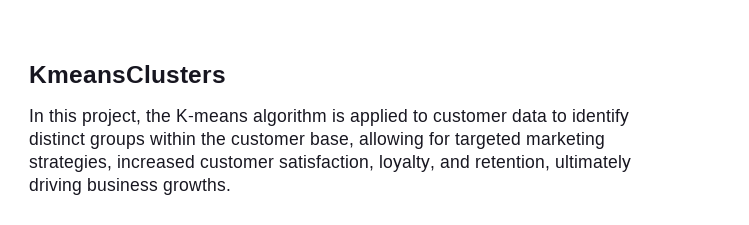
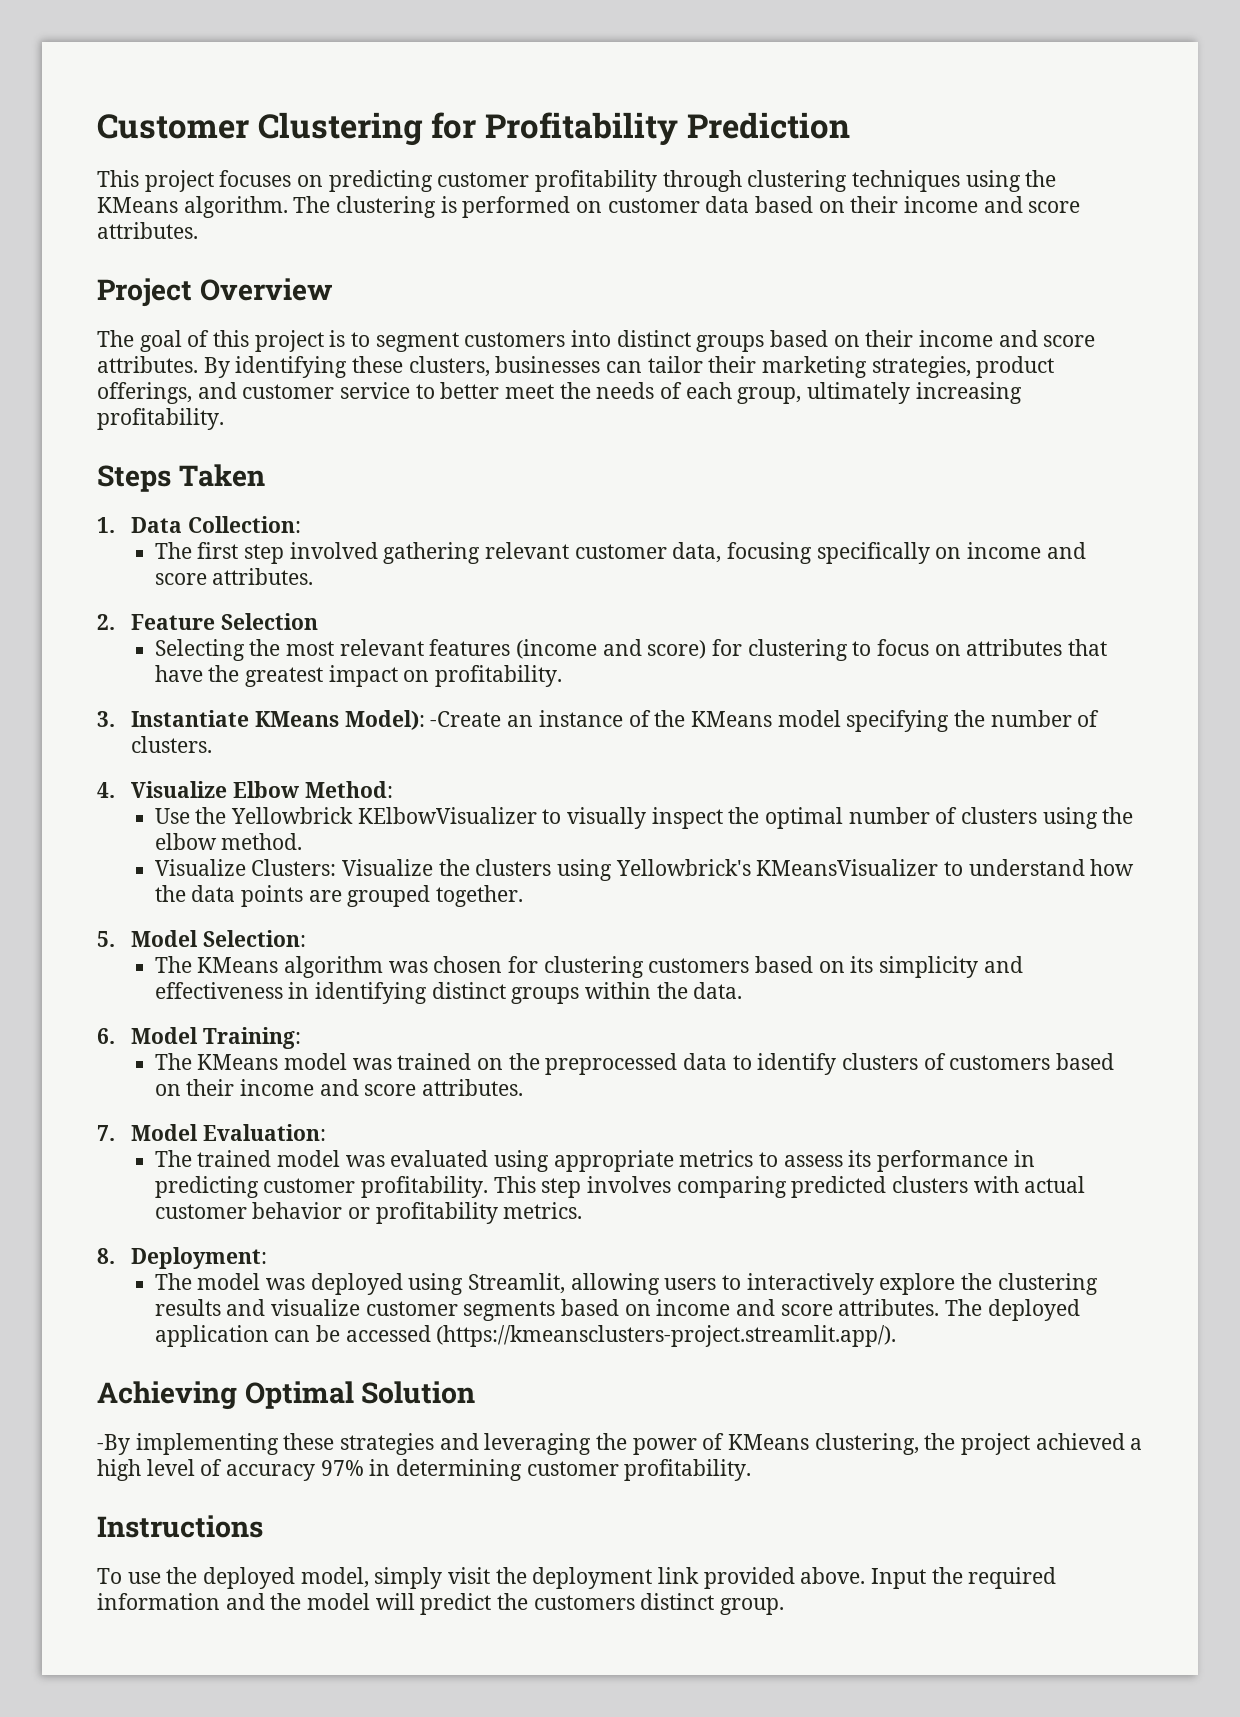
[29,65,226,83] [29,109,629,126] [29,132,605,149] [29,155,631,172] [29,178,231,195] KmeansClusters // In this project, the K-means algorithm is applied to customer data to identify distinct groups within the customer base, allowing for targeted marketing strategies, increased customer satisfaction, loyalty, and retention, ultimately driving business growths. -> [97,112,850,146] [97,170,1057,192] [97,196,1081,218] [97,222,198,239] [97,278,333,307] [97,330,1096,352] [97,356,1055,378] [97,382,1022,404] [97,408,224,430] [97,464,265,492] [97,516,302,533] [154,542,1086,564] [154,568,314,585] [97,613,319,630] [154,639,1107,661] [154,665,562,687] [97,710,1100,732] [131,736,213,753] [97,781,393,798] [154,807,1134,829] [154,833,303,850] [154,859,1135,881] [154,885,523,907] [97,930,307,947] [154,956,1023,978] [154,982,743,1004] [97,1027,302,1049] [154,1053,1114,1075] [154,1079,523,1096] [97,1124,327,1141] [154,1150,1035,1172] [154,1176,1086,1198] [154,1202,583,1224] [97,1247,268,1269] [154,1273,1098,1295] [154,1299,1080,1321] [154,1325,897,1347] [97,1381,476,1410] [97,1433,1143,1455] [97,1459,752,1481] [97,1515,263,1538] [97,1567,1057,1589] [97,1593,785,1615] Customer Clustering for Profitability Prediction // This project focuses on predicting customer profitability through clustering techniques using the KMeans algorithm. The clustering is performed on customer data based on their income and score attributes. // Project Overview // The goal of this project is to segment customers into distinct groups based on their income and score attributes. By identifying these clusters, businesses can tailor their marketing strategies, product offerings, and customer service to better meet the needs of each group, ultimately increasing profitability. // Steps Taken // 1. Data Collection: // The first step involved gathering relevant customer data, focusing specifically on income and score attributes. // 2. Feature Selection // Selecting the most relevant features (income and score) for clustering to focus on attributes that have the greatest impact on profitability. // 3. Instantiate KMeans Model): -Create an instance of the KMeans model specifying the number of clusters. // 4. Visualize Elbow Method: // Use the Yellowbrick KElbowVisualizer to visually inspect the optimal number of clusters using the elbow method. // Visualize Clusters: Visualize the clusters using Yellowbrick's KMeansVisualizer to understand how the data points are grouped together. // 5. Model Selection: // The KMeans algorithm was chosen for clustering customers based on its simplicity and effectiveness in identifying distinct groups within the data. // 6. Model Training: // The KMeans model was trained on the preprocessed data to identify clusters of customers based on their income and score attributes. // 7. Model Evaluation: // The trained model was evaluated using appropriate metrics to assess its performance in predicting customer profitability. This step involves comparing predicted clusters with actual customer behavior or profitability metrics. // 8. Deployment: // The model was deployed using Streamlit, allowing users to interactively explore the clustering results and visualize customer segments based on income and score attributes. The deployed application can be accessed (https://kmeansclusters-project.streamlit.app/). // Achieving Optimal Solution // -By implementing these strategies and leveraging the power of KMeans clustering, the project achieved a high level of accuracy 97% in determining customer profitability. // Instructions // To use the deployed model, simply visit the deployment link provided above. Input the required information and the model will predict the customers distinct group.

